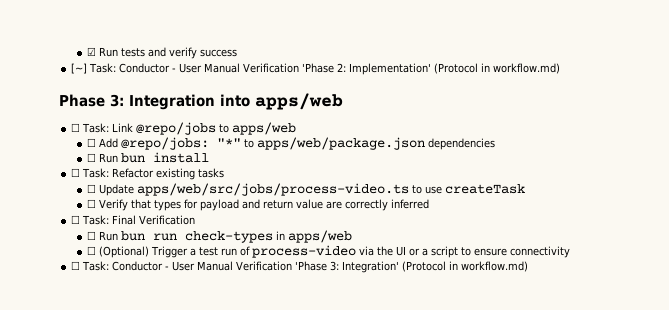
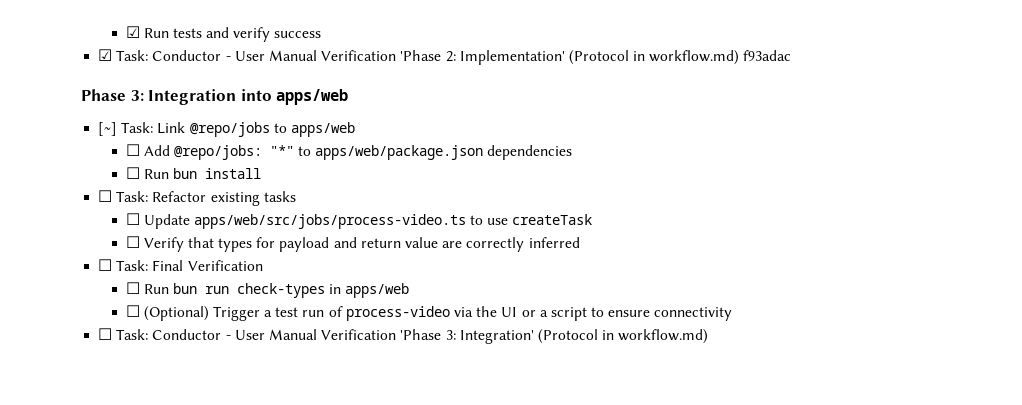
[71,63,88,74] [~] -> [98,49,113,61] ☑
(561, 68) none -> [743,50,792,61] f93adac
[71,123,81,132] ☐ -> [98,122,118,136] [~]

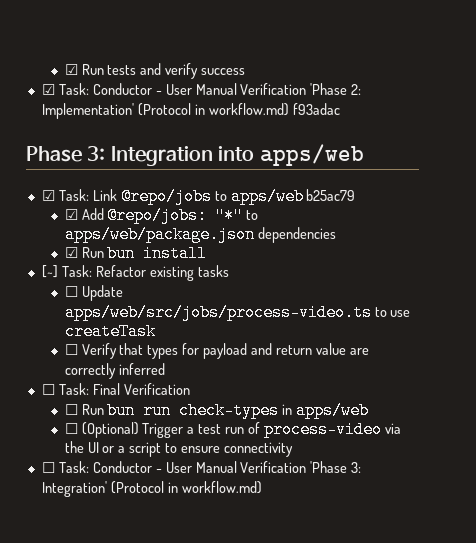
[98,122,118,136] [~] -> [41,190,55,201] ☑
[125,144,140,156] // ☐ -> [306,189,356,201] [64,209,78,220] b25ac79 // ☑
[125,167,140,179] ☐ -> [64,247,78,258] ☑
[98,190,113,202] ☐ -> [41,265,58,278] [~]

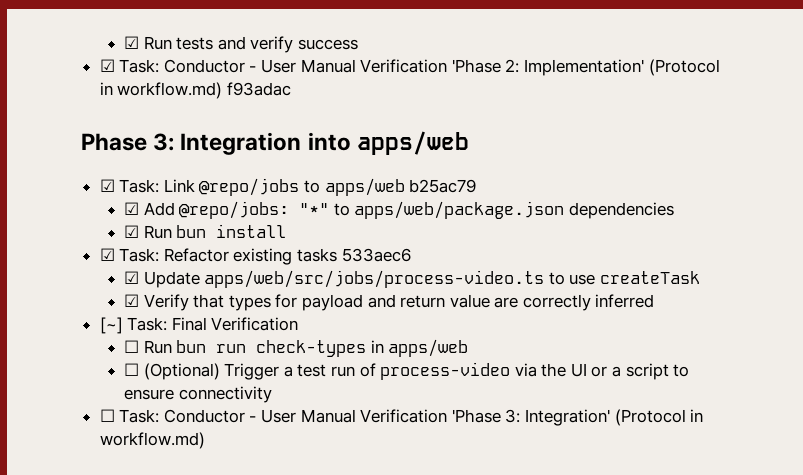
[41,265,58,278] [~] -> [99,248,115,261] ☑
[64,286,78,297] // ☐ -> [341,248,411,262] [124,271,140,284] 533aec6 // ☑
[64,344,78,355] ☐ -> [124,294,140,307] ☑
[41,384,55,395] ☐ -> [99,317,123,334] [~]

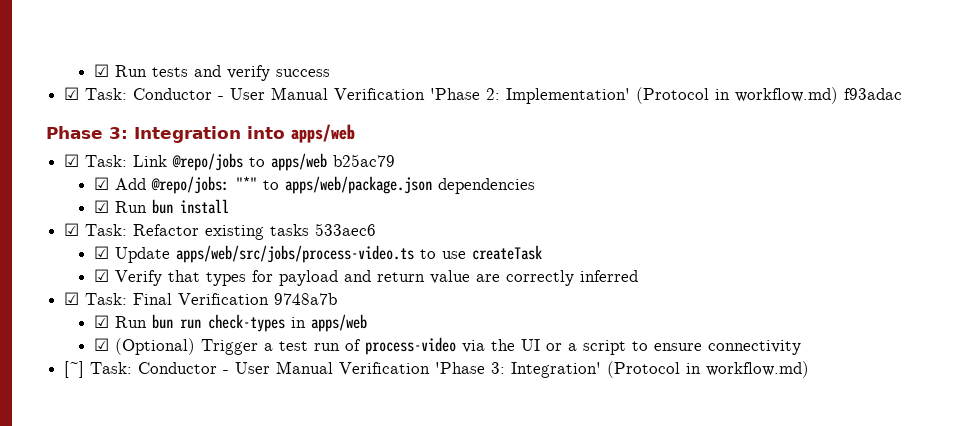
[99,317,123,334] [~] -> [64,292,80,305] ☑
[124,340,140,353] // ☐ -> [274,293,338,305] [93,315,109,328] 9748a7b // ☑
[124,363,140,376] ☐ -> [93,338,109,351] ☑
[99,409,115,422] ☐ -> [64,361,85,378] [~]

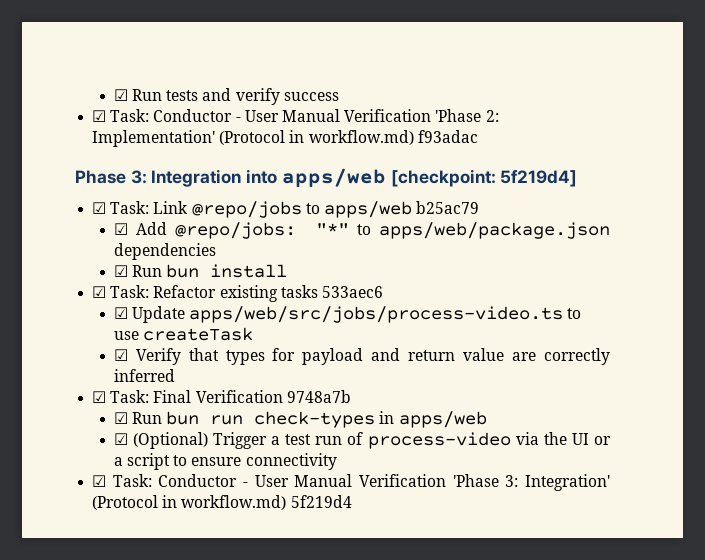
(355, 133) none -> [390,169,578,187] [checkpoint: 5f219d4]
[64,361,85,378] [~] -> [92,475,107,487] ☑
(810, 369) none -> [290,495,352,508] 5f219d4

